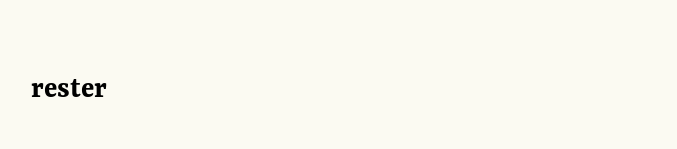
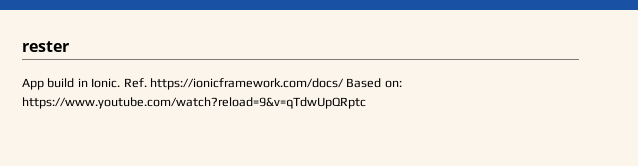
(107, 88) none -> [22,78,402,90] [22,97,366,109] // App build in Ionic. Ref. https://ionicframework.com/docs/ Based on: https://www.youtube.com/watch?reload=9&v=qTdwUpQRptc

